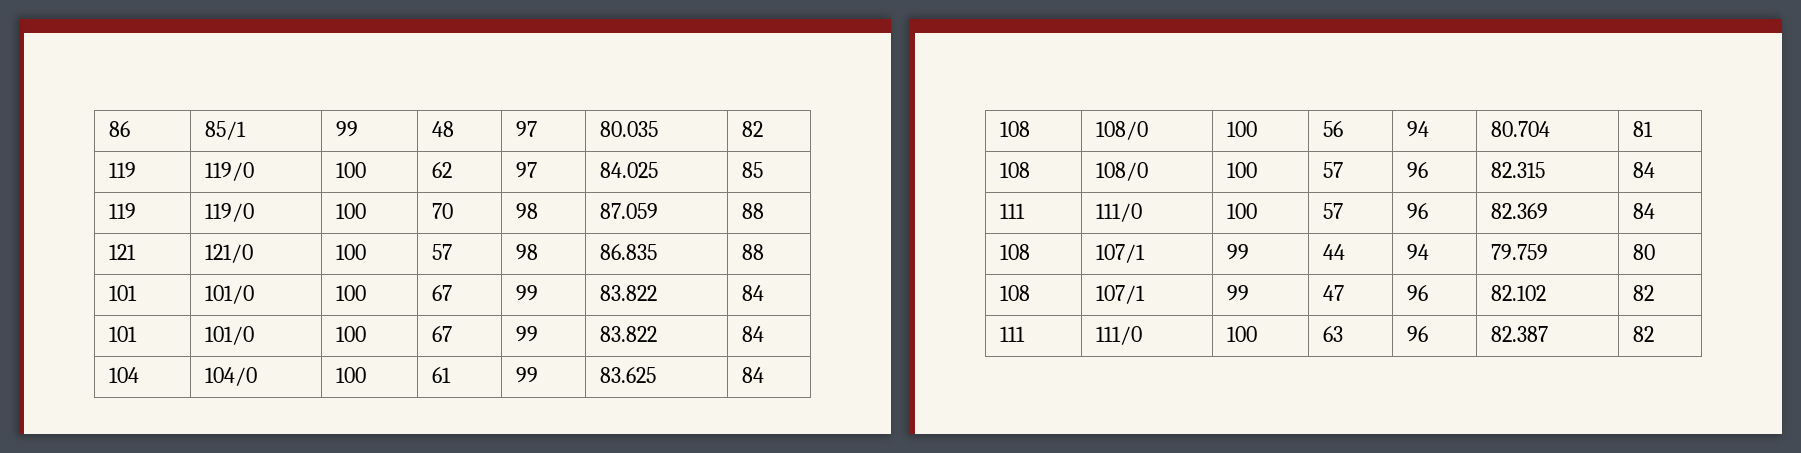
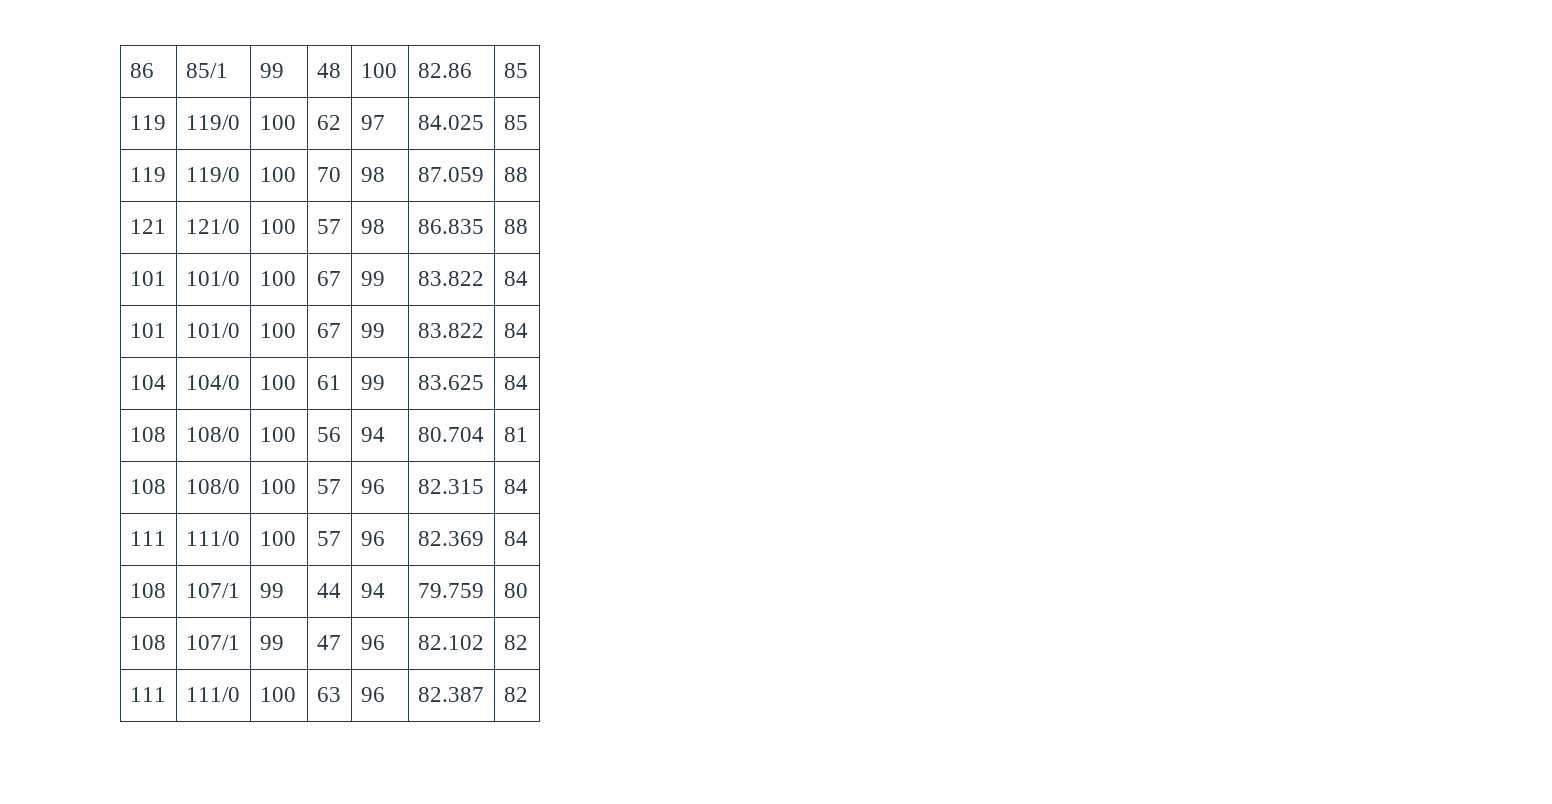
[516,121,538,137] [600,121,659,137] [742,121,764,137] 97 | 80.035 | 82 -> [360,63,397,78] [417,63,472,78] [503,63,528,78] 100 | 82.86 | 85

